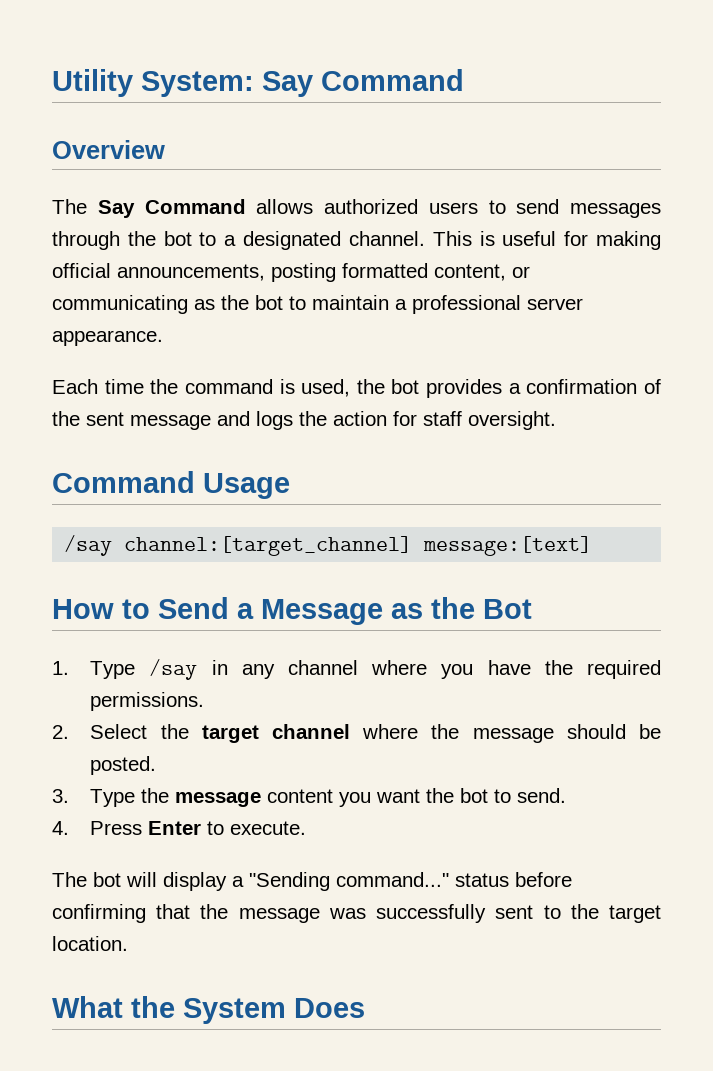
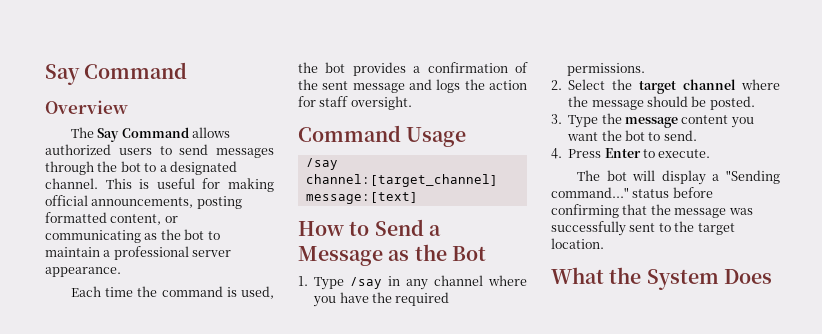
[52,69,254,97] Utility System: -> (45, 74) none

